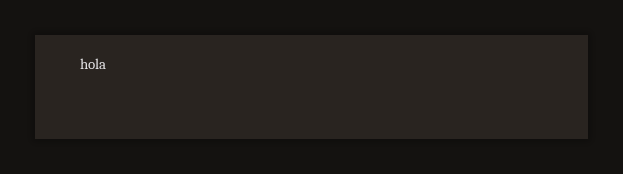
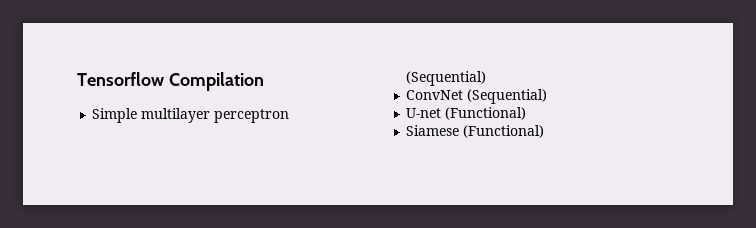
[80,58,106,69] hola -> [77,72,264,91] [92,108,290,123] [406,71,487,86] [406,89,548,104] [406,107,527,120] [406,125,545,138] Tensorflow Compilation // Simple multilayer perceptron (Sequential) // ConvNet (Sequential) // U-net (Functional) // Siamese (Functional)

